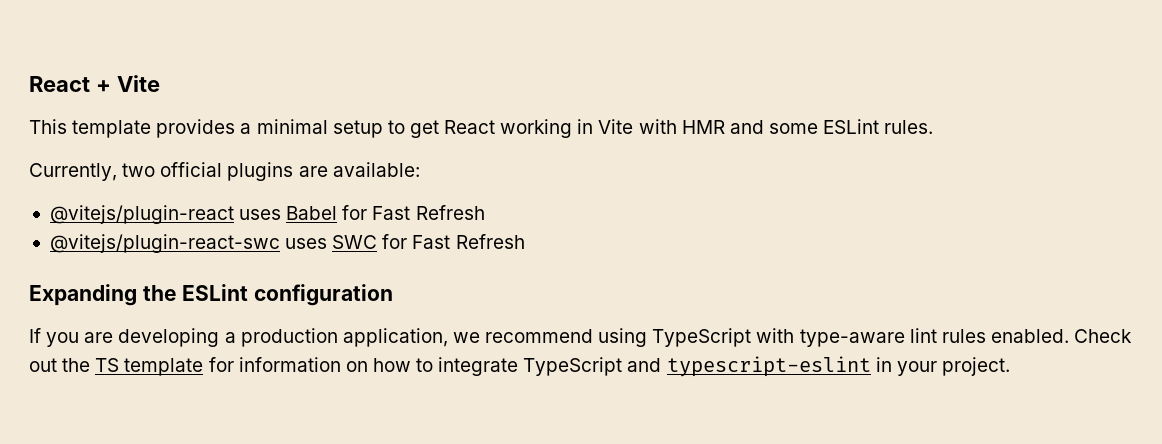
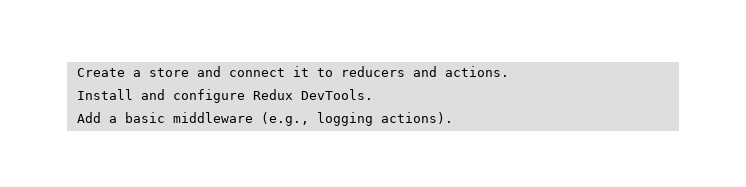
[29,75,160,92] [29,119,934,138] [29,162,420,181] [49,205,485,224] [49,234,525,253] [29,284,394,306] [29,328,1133,347] [29,356,1010,377] React + Vite // This template provides a minimal setup to get React working in Vite with HMR and some ESLint rules. // Currently, two official plugins are available: // @vitejs/plugin-react uses Babel for Fast Refresh // @vitejs/plugin-react-swc uses SWC for Fast Refresh // Expanding the ESLint configuration // If you are developing a production application, we recommend using TypeScript with type-aware lint rules enabled. Check out the TS template for information on how to integrate TypeScript and typescript-eslint in your project. -> [76,66,509,77] [76,89,373,103] [76,112,453,126] Create a store and connect it to reducers and actions. // Install and configure Redux DevTools. // Add a basic middleware (e.g., logging actions).

